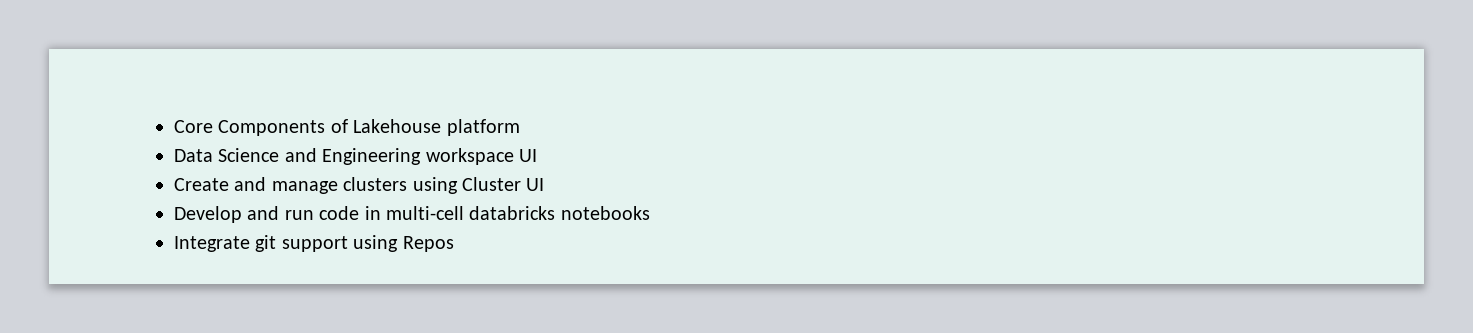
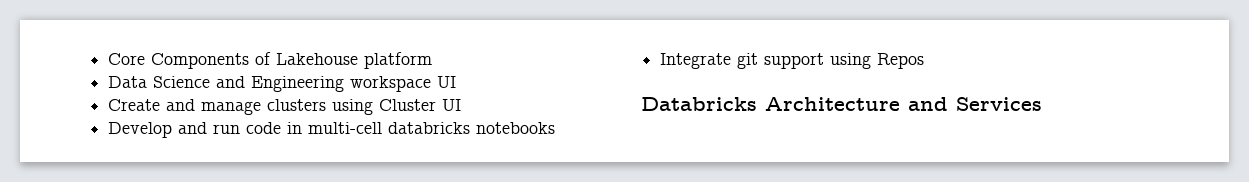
(454, 244) none -> [641,97,1042,111] // Databricks Architecture and Services

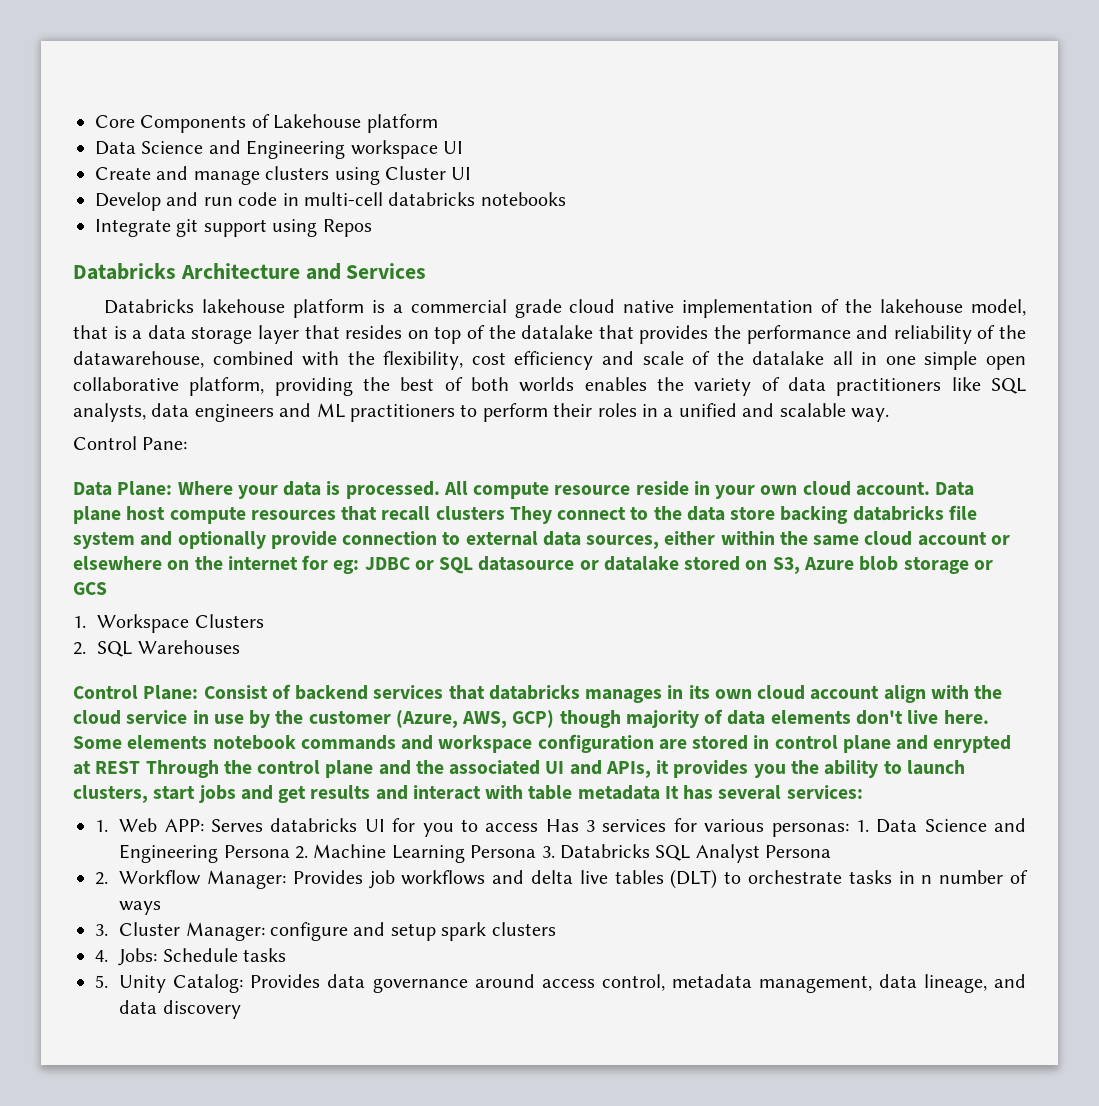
(1042, 104) none -> [104,299,1027,318] [73,325,1027,344] [73,351,1026,370] [73,377,1026,396] [73,403,889,422] [73,436,188,450] [73,481,975,499] [73,505,977,524] [73,531,1010,549] [73,555,993,574] [73,582,107,595] [73,614,264,633] [73,640,240,657] [73,684,1003,703] [73,709,989,728] [73,734,1012,753] [73,760,965,778] [73,785,863,803] [95,818,1026,837] [119,844,832,863] [95,869,1028,889] [119,901,162,915] [95,922,556,941] [95,948,287,966] [95,974,1026,993] [119,1000,241,1019] // Databricks lakehouse platform is a commercial grade cloud native implementation of the lakehouse model, that is a data storage layer that resides on top of the datalake that provides the performance and reliability of the datawarehouse, combined with the flexibility, cost efficiency and scale of the datalake all in one simple open collaborative platform, providing the best of both worlds enables the variety of data practitioners like SQL analysts, data engineers and ML practitioners to perform their roles in a unified and scalable way. // Control Pane: // Data Plane: Where your data is processed. All compute resource reside in your own cloud account. Data plane host compute resources that recall clusters They connect to the data store backing databricks file system and optionally provide connection to external data sources, either within the same cloud account or elsewhere on the internet for eg: JDBC or SQL datasource or datalake stored on S3, Azure blob storage or GCS // 1. Workspace Clusters // 2. SQL Warehouses // Control Plane: Consist of backend services that databricks manages in its own cloud account align with the cloud service in use by the customer (Azure, AWS, GCP) though majority of data elements don't live here. Some elements notebook commands and workspace configuration are stored in control plane and enrypted at REST Through the control plane and the associated UI and APIs, it provides you the ability to launch clusters, start jobs and get results and interact with table metadata It has several services: // 1. Web APP: Serves databricks UI for you to access Has 3 services for various personas: 1. Data Science and Engineering Persona 2. Machine Learning Persona 3. Databricks SQL Analyst Persona // 2. Workflow Manager: Provides job workflows and delta live tables (DLT) to orchestrate tasks in n number of ways // 3. Cluster Manager: configure and setup spark clusters // 4. Jobs: Schedule tasks // 5. Unity Catalog: Provides data governance around access control, metadata management, data lineage, and data discovery

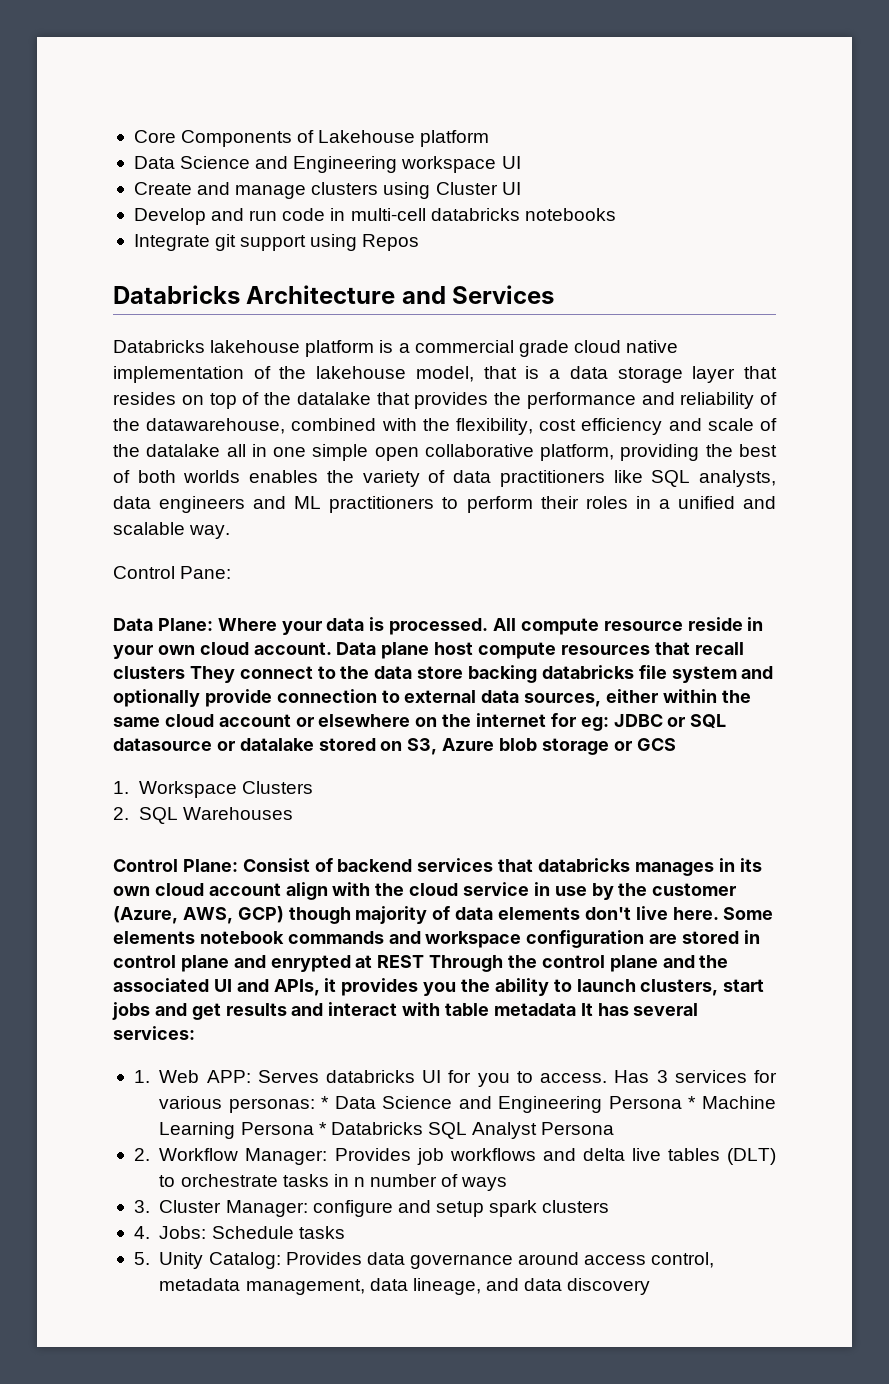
[485,823,539,832] access -> [540,1073,608,1083] access.
[855,820,869,832] 1. -> [321,1096,330,1109] *
[295,846,309,859] 2. -> [688,1096,697,1109] *
[541,846,555,858] 3. -> [318,1122,327,1135] *

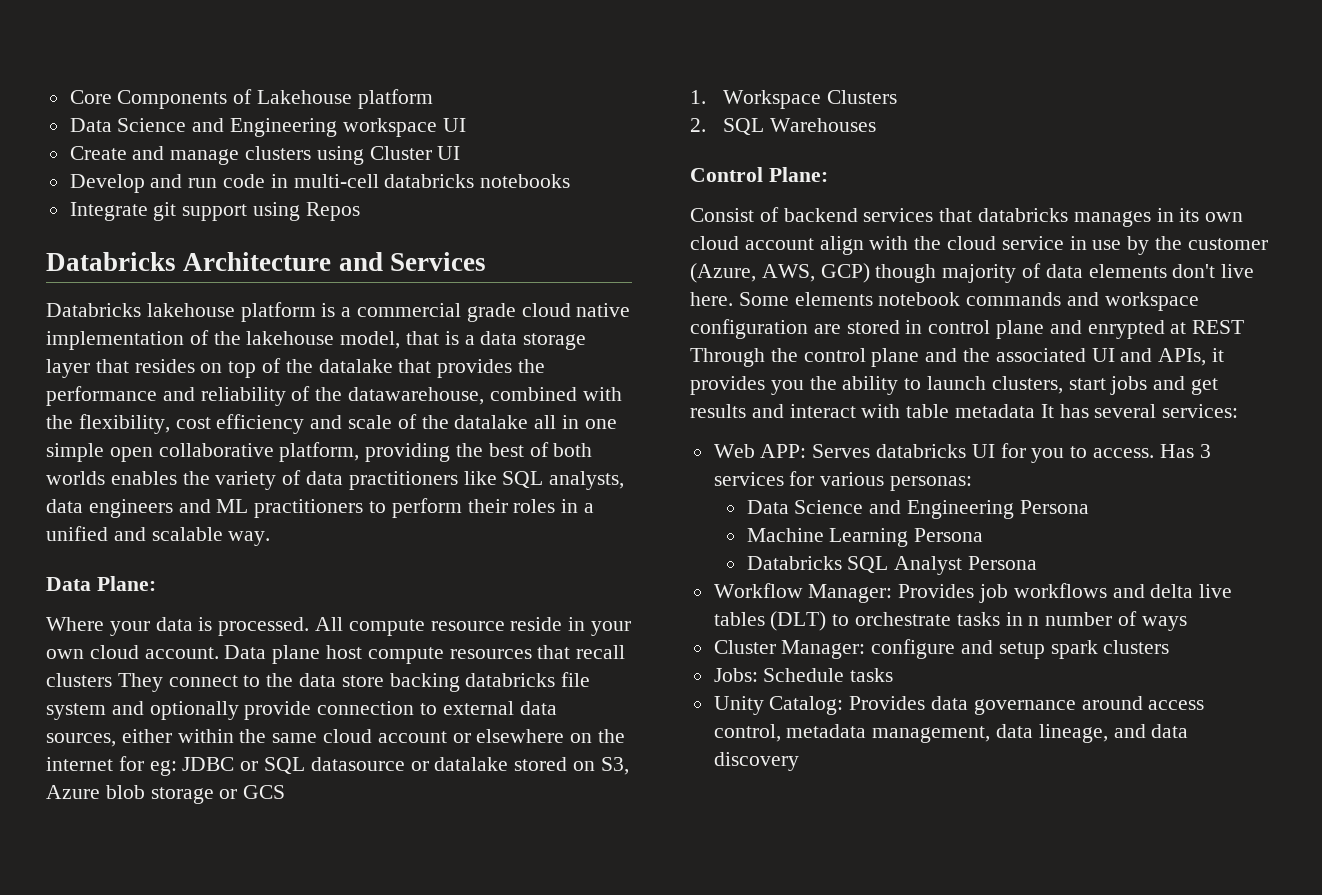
[113,566,232,579] // Control Pane: -> (271, 538) none
(213, 624) none -> (156, 583) //
(238, 865) none -> (828, 174) //
[133,1070,150,1083] 1. -> (1239, 411) none
[321,1096,330,1109] * -> (973, 483) //
[688,1096,697,1109] * -> (1089, 507) //
[318,1122,327,1135] * -> (984, 535) //
[133,1148,150,1161] 2. -> (1037, 563) none
[133,1200,150,1213] 3. -> (1187, 623) none
[133,1226,150,1239] 4. -> (1170, 647) none
[133,1252,150,1265] 5. -> (894, 675) none

